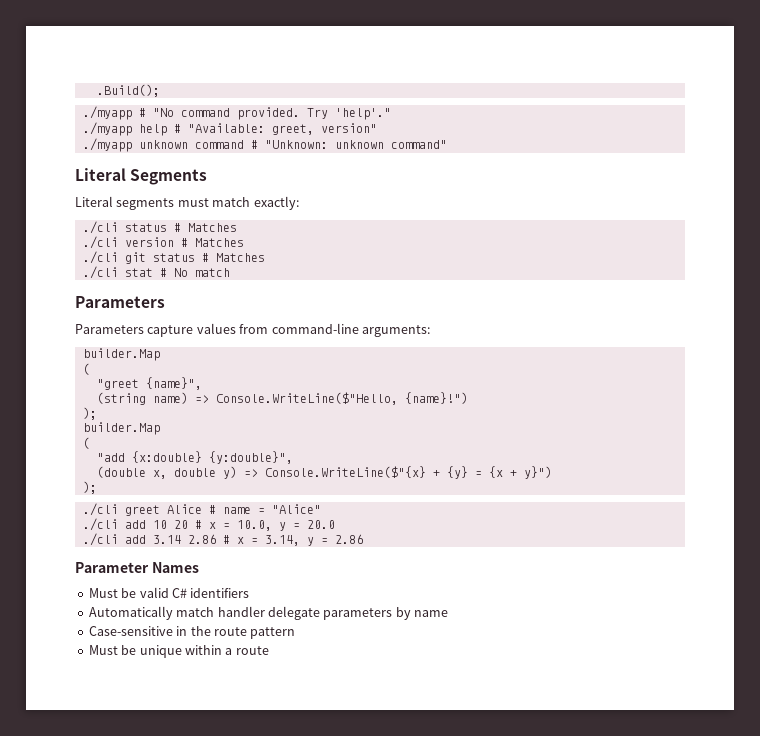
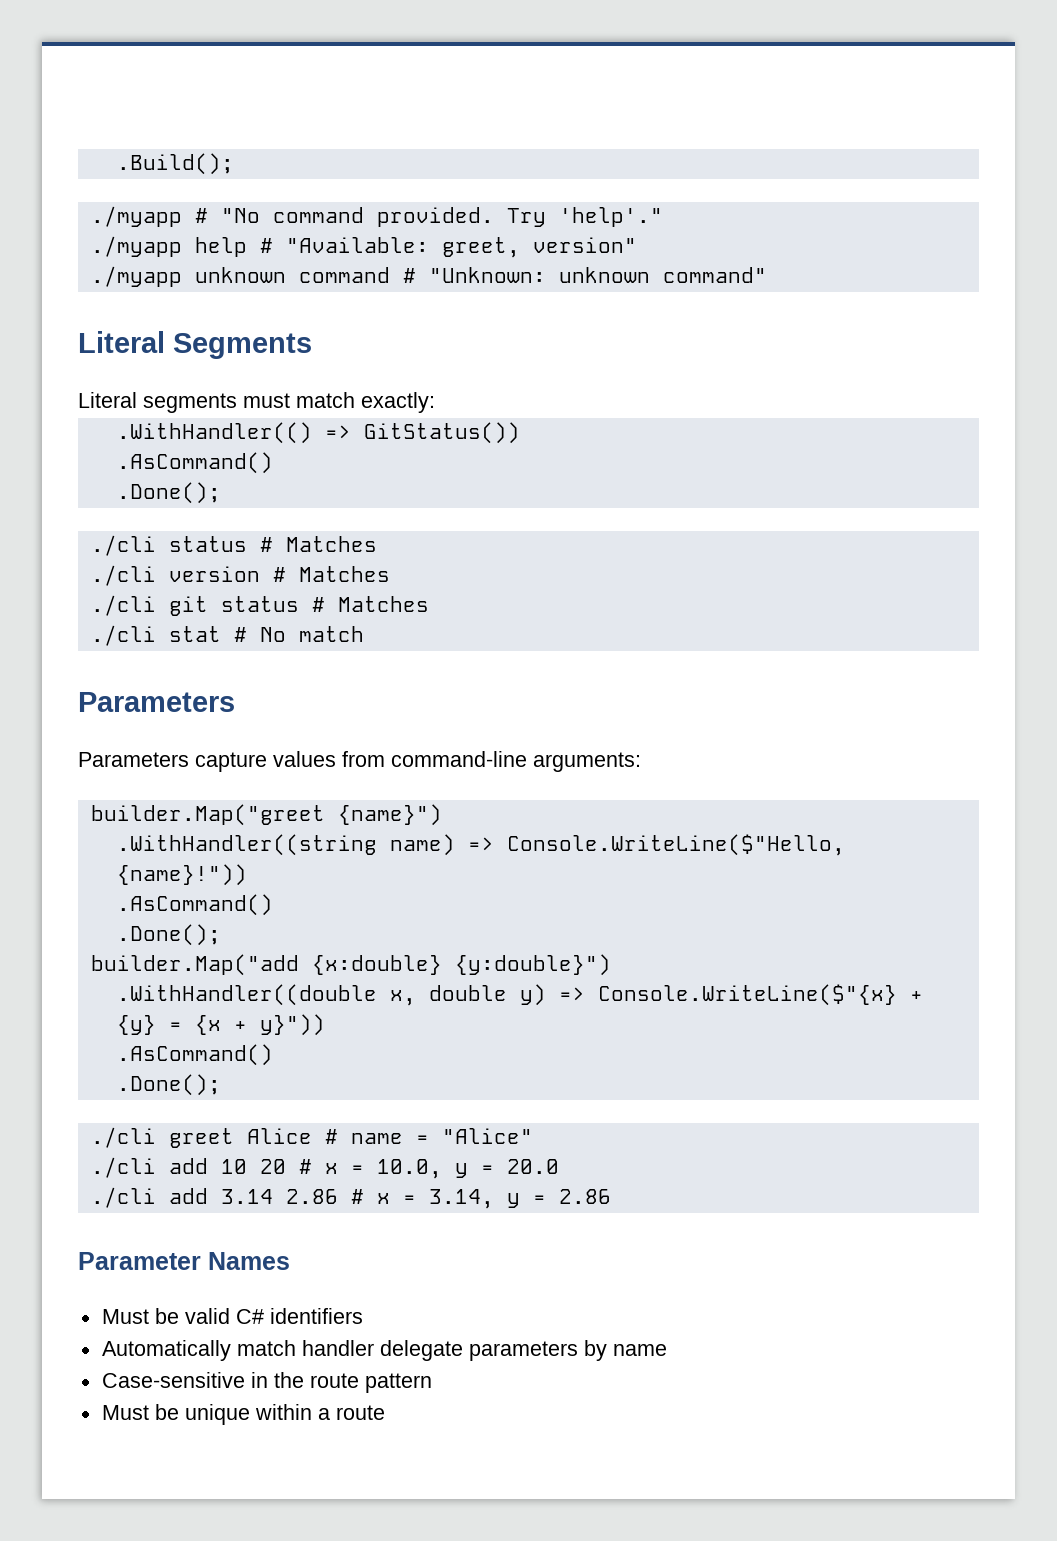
(299, 203) none -> [116,422,520,444] [116,452,273,474] [116,482,221,504] // .WithHandler(() => GitStatus()) // .AsCommand() // .Done();
[82,348,160,361] [82,363,90,375] [96,377,202,390] [96,392,468,405] [82,407,97,420] [82,422,160,435] [82,437,90,449] [96,451,293,464] [96,466,146,478] builder.Map // ( // "greet {name}", // (string name) => Console.WriteLine($"Hello, {name}!") // ); // builder.Map // ( // "add {x:double} {y:double}", // (double -> [90,804,442,826] [116,834,845,856] [116,864,247,886] [116,894,273,916] [116,924,221,946] [90,954,611,976] [116,984,377,1006] builder.Map("greet {name}") // .WithHandler((string name) => Console.WriteLine($"Hello, {name}!")) // .AsCommand() // .Done(); // builder.Map("add {x:double} {y:double}") // .WithHandler((double
[523,466,552,479] [82,481,97,494] y}") // ); -> [259,1014,325,1036] [116,1044,273,1066] [116,1074,221,1096] y}")) // .AsCommand() // .Done();

